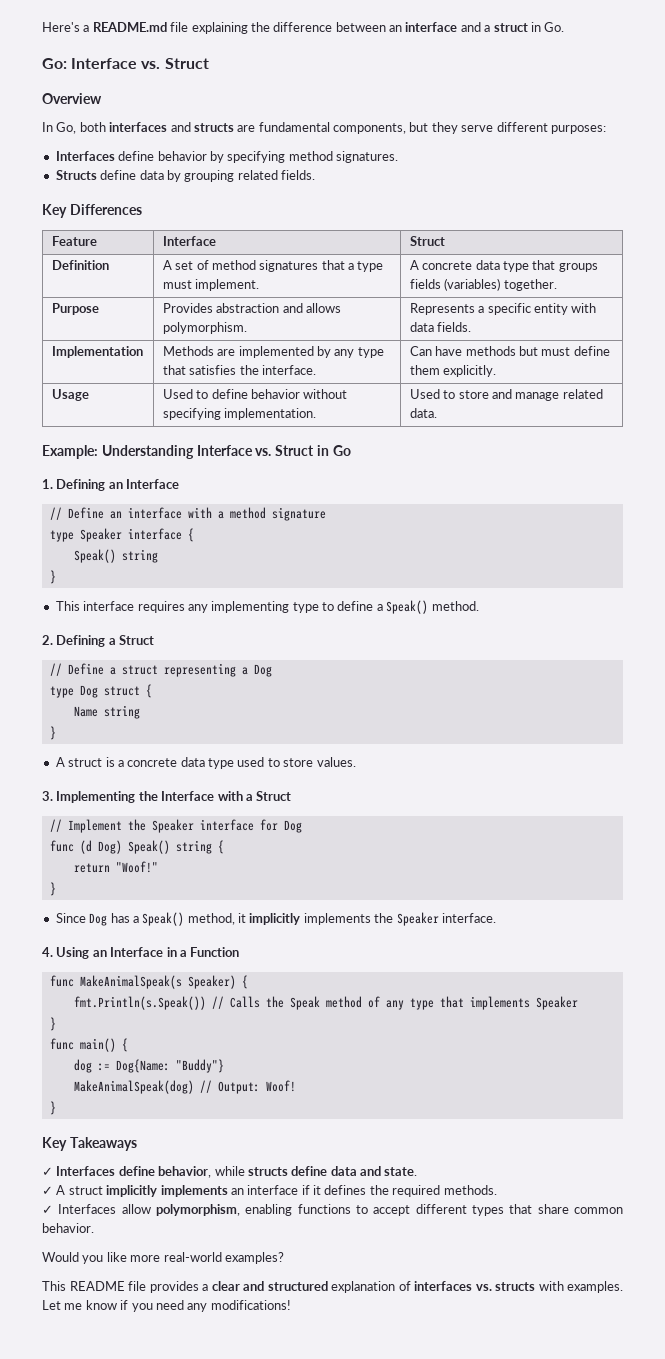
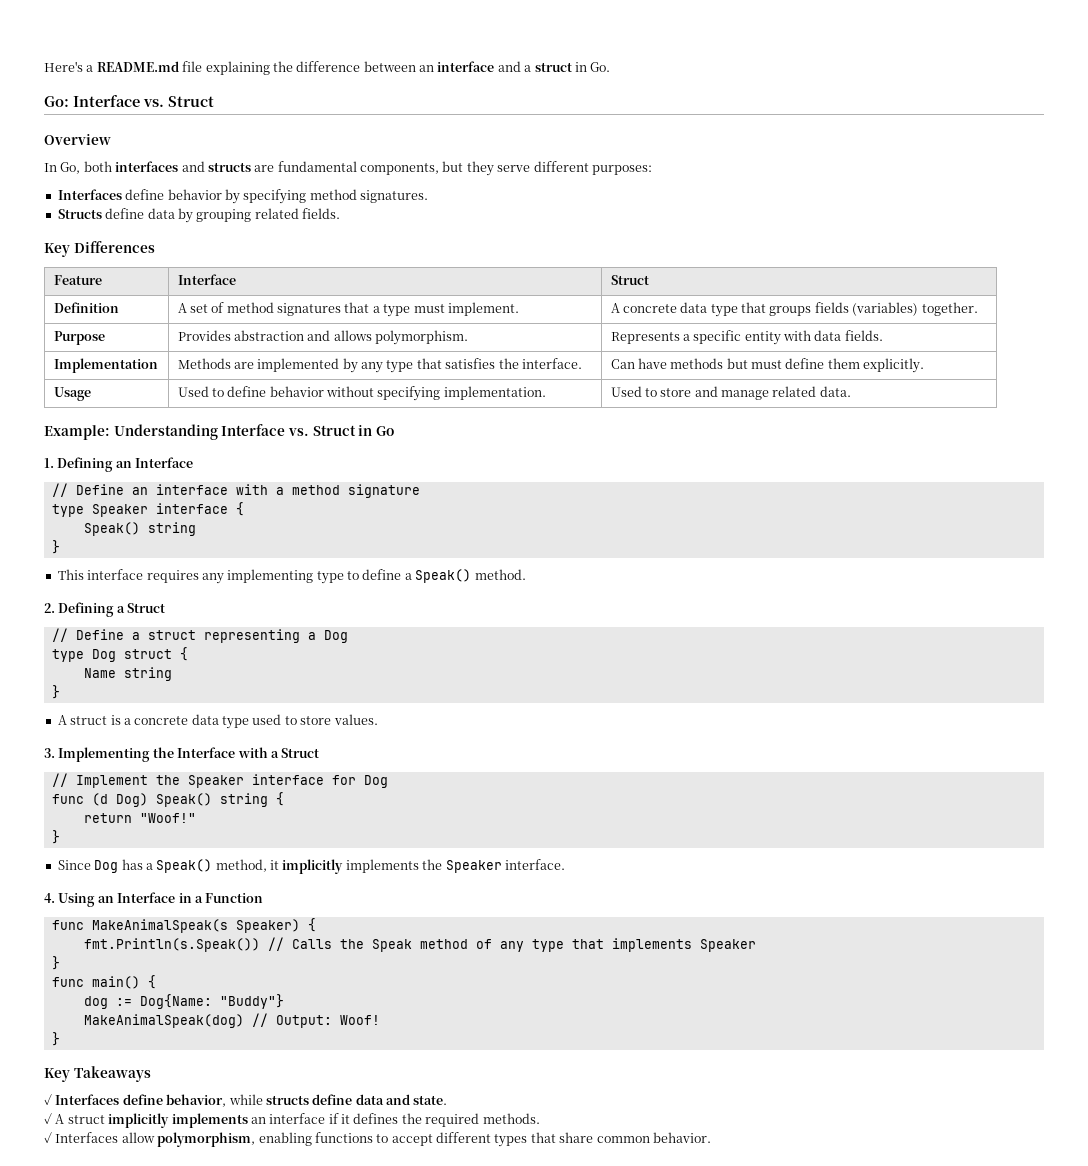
[42,1252,284,1264] [42,1281,623,1293] [42,1300,291,1312] // Would you like more real-world examples? // This README file provides a clear and structured explanation of interfaces vs. structs with examples. Let me know if you need any modifications! -> (711, 1137) none

